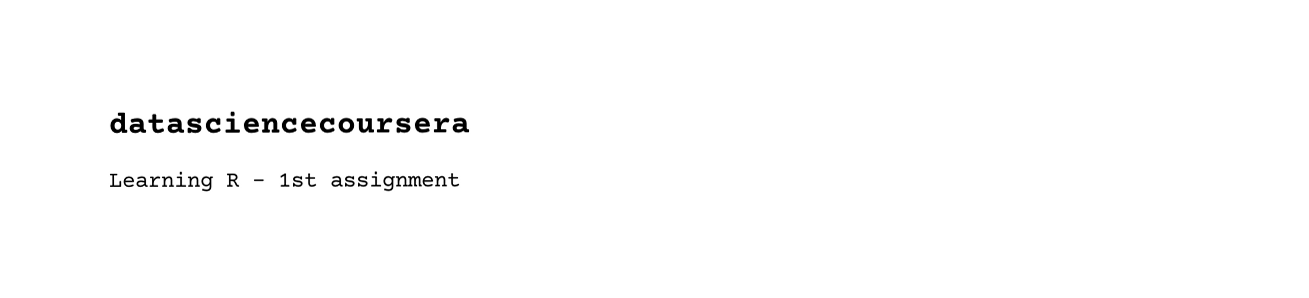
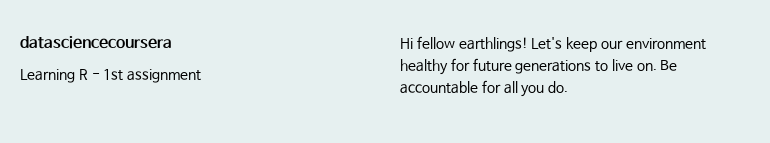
(461, 181) none -> [400,36,706,52] [400,58,678,75] [400,80,569,97] // Hi fellow earthlings! Let's keep our environment healthy for future generations to live on. Be accountable for all you do.

